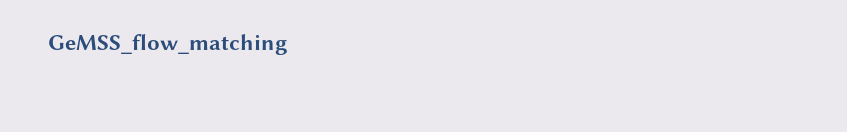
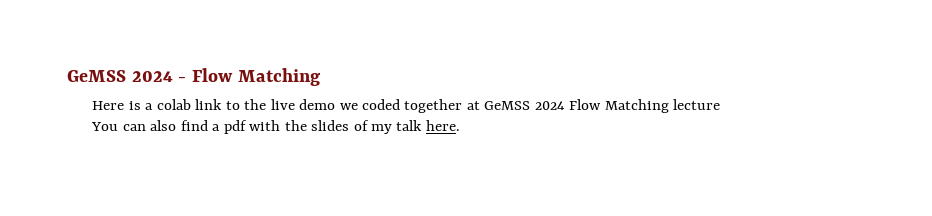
[48,34,288,55] GeMSS_flow_matching -> [67,68,320,86] [92,99,721,113] [91,120,460,134] GeMSS 2024 - Flow Matching // Here is a colab link to the live demo we coded together at GeMSS 2024 Flow Matching lecture // You can also find a pdf with the slides of my talk here.

